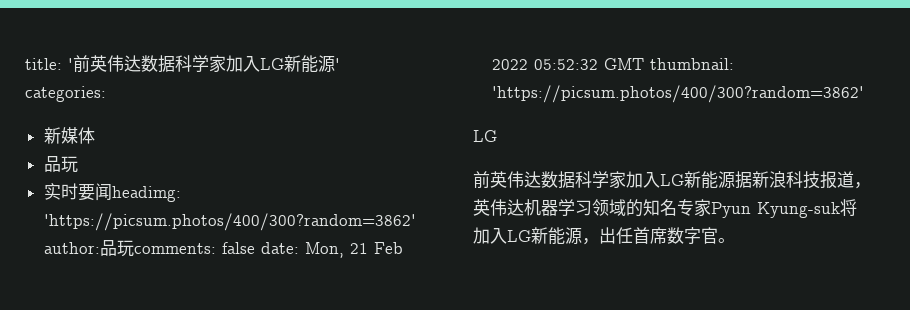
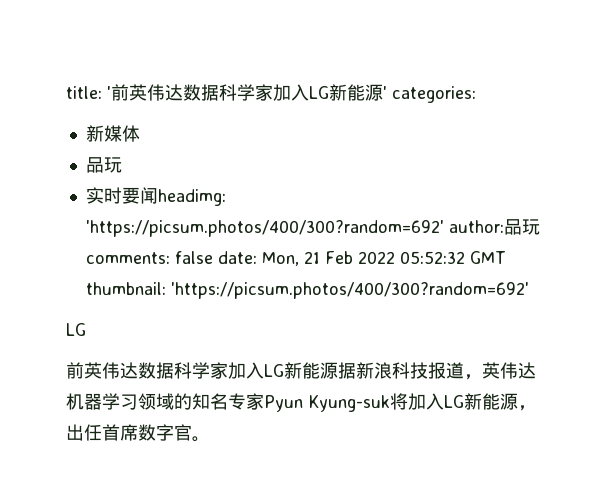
[43,213,416,231] 'https://picsum.photos/400/300?random=3862' -> [85,220,444,237] 'https://picsum.photos/400/300?random=692'
[491,85,864,103] 'https://picsum.photos/400/300?random=3862' -> [170,282,529,299] 'https://picsum.photos/400/300?random=692'

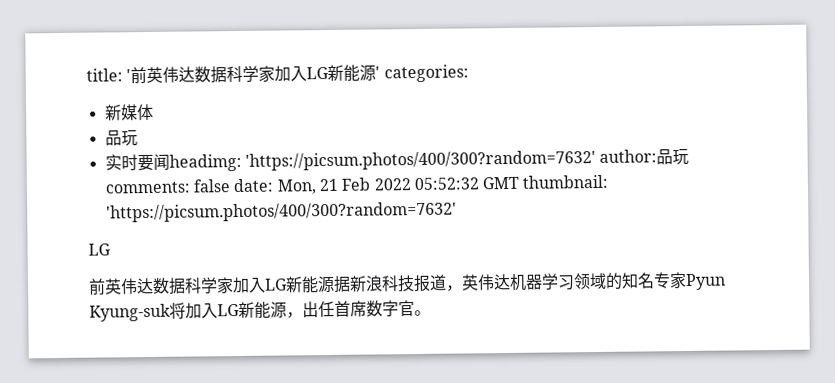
[85,220,444,237] 'https://picsum.photos/400/300?random=692' -> [244,150,596,171] 'https://picsum.photos/400/300?random=7632'
[170,282,529,299] 'https://picsum.photos/400/300?random=692' -> [105,201,457,223] 'https://picsum.photos/400/300?random=7632'

